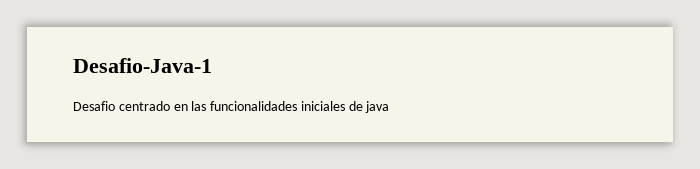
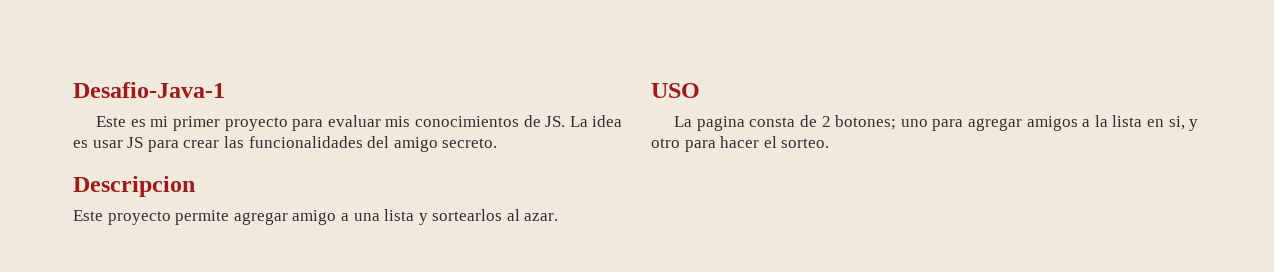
[73,101,390,113] Desafio centrado en las funcionalidades iniciales de java -> [96,115,623,131] [73,136,498,152] [73,176,195,197] [73,209,559,225] [651,83,700,98] [674,115,1199,131] [651,136,830,152] Este es mi primer proyecto para evaluar mis conocimientos de JS. La idea es usar JS para crear las funcionalidades del amigo secreto. // Descripcion // Este proyecto permite agregar amigo a una lista y sortearlos al azar. // USO // La pagina consta de 2 botones; uno para agregar amigos a la lista en si, y otro para hacer el sorteo.

